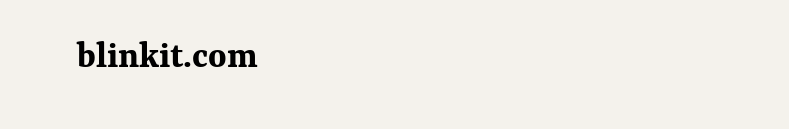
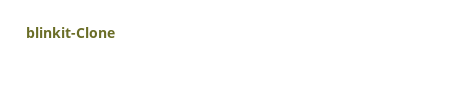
[76,41,258,67] blinkit.com -> [26,27,115,38] blinkit-Clone

